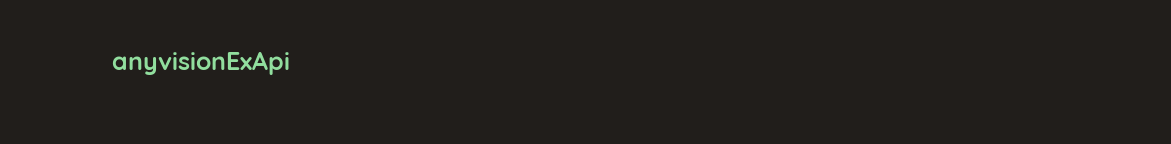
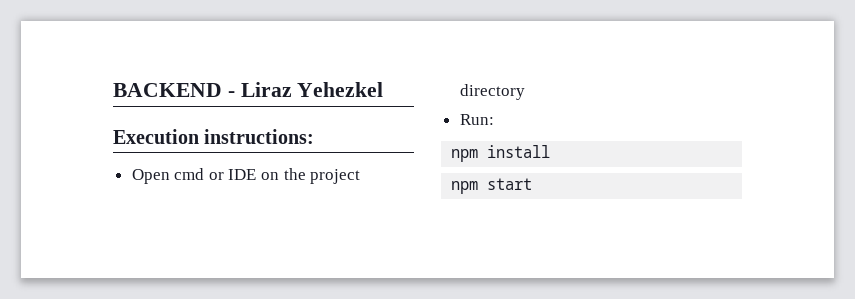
[112,51,290,75] anyvisionExApi -> [113,82,384,97] [113,129,315,144] [131,168,361,184] [459,84,525,100] [459,114,494,125] [451,145,551,162] [451,178,533,194] BACKEND - Liraz Yehezkel // Execution instructions: // Open cmd or IDE on the project directory // Run: // npm install // npm start

